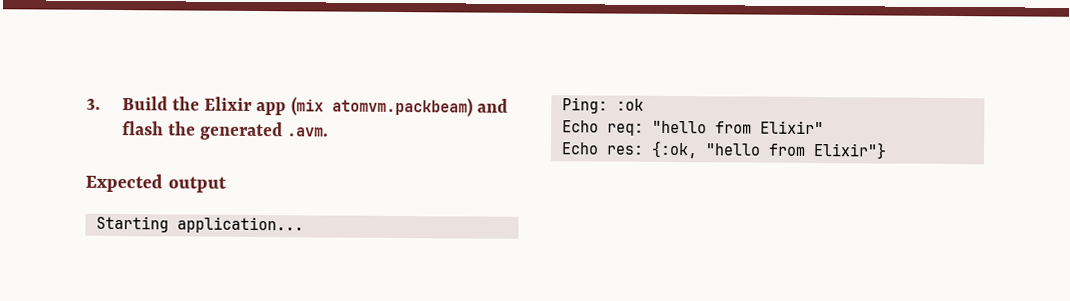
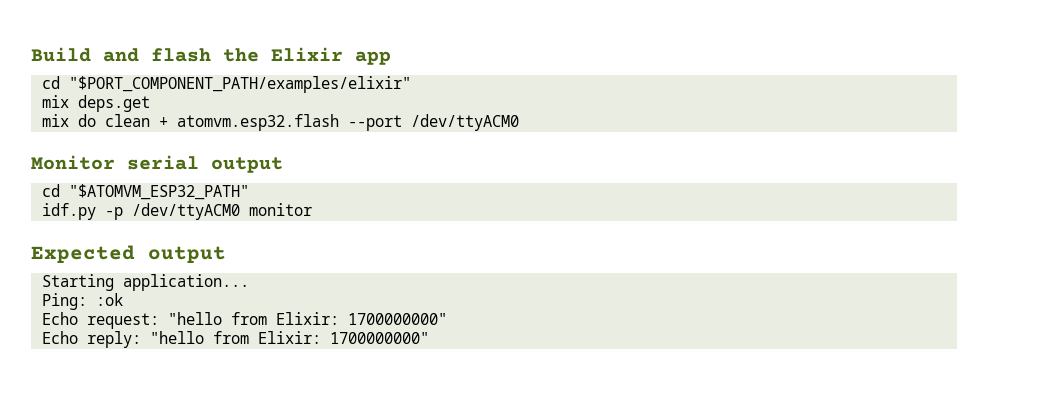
[86,96,168,111] 3. Build -> [31,47,211,62] Build and flash
[290,96,508,117] [121,121,330,141] (mix atomvm.packbeam) and flash the generated .avm. -> [42,76,412,93] [42,95,151,112] [42,114,520,131] [31,155,283,173] [42,184,250,200] [42,203,313,220] // cd "$PORT_COMPONENT_PATH/examples/elixir" // mix deps.get // mix do clean + atomvm.esp32.flash --port /dev/ttyACM0 // Monitor serial output // cd "$ATOMVM_ESP32_PATH" // idf.py -p /dev/ttyACM0 monitor
[607,120,825,136] [561,140,888,160] req: "hello from Elixir" // Echo res: {:ok, "hello from Elixir"} -> [87,312,448,329] [42,331,430,348] request: "hello from Elixir: 1700000000" // Echo reply: "hello from Elixir: 1700000000"

